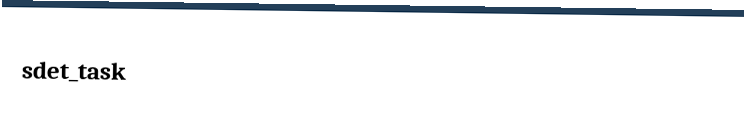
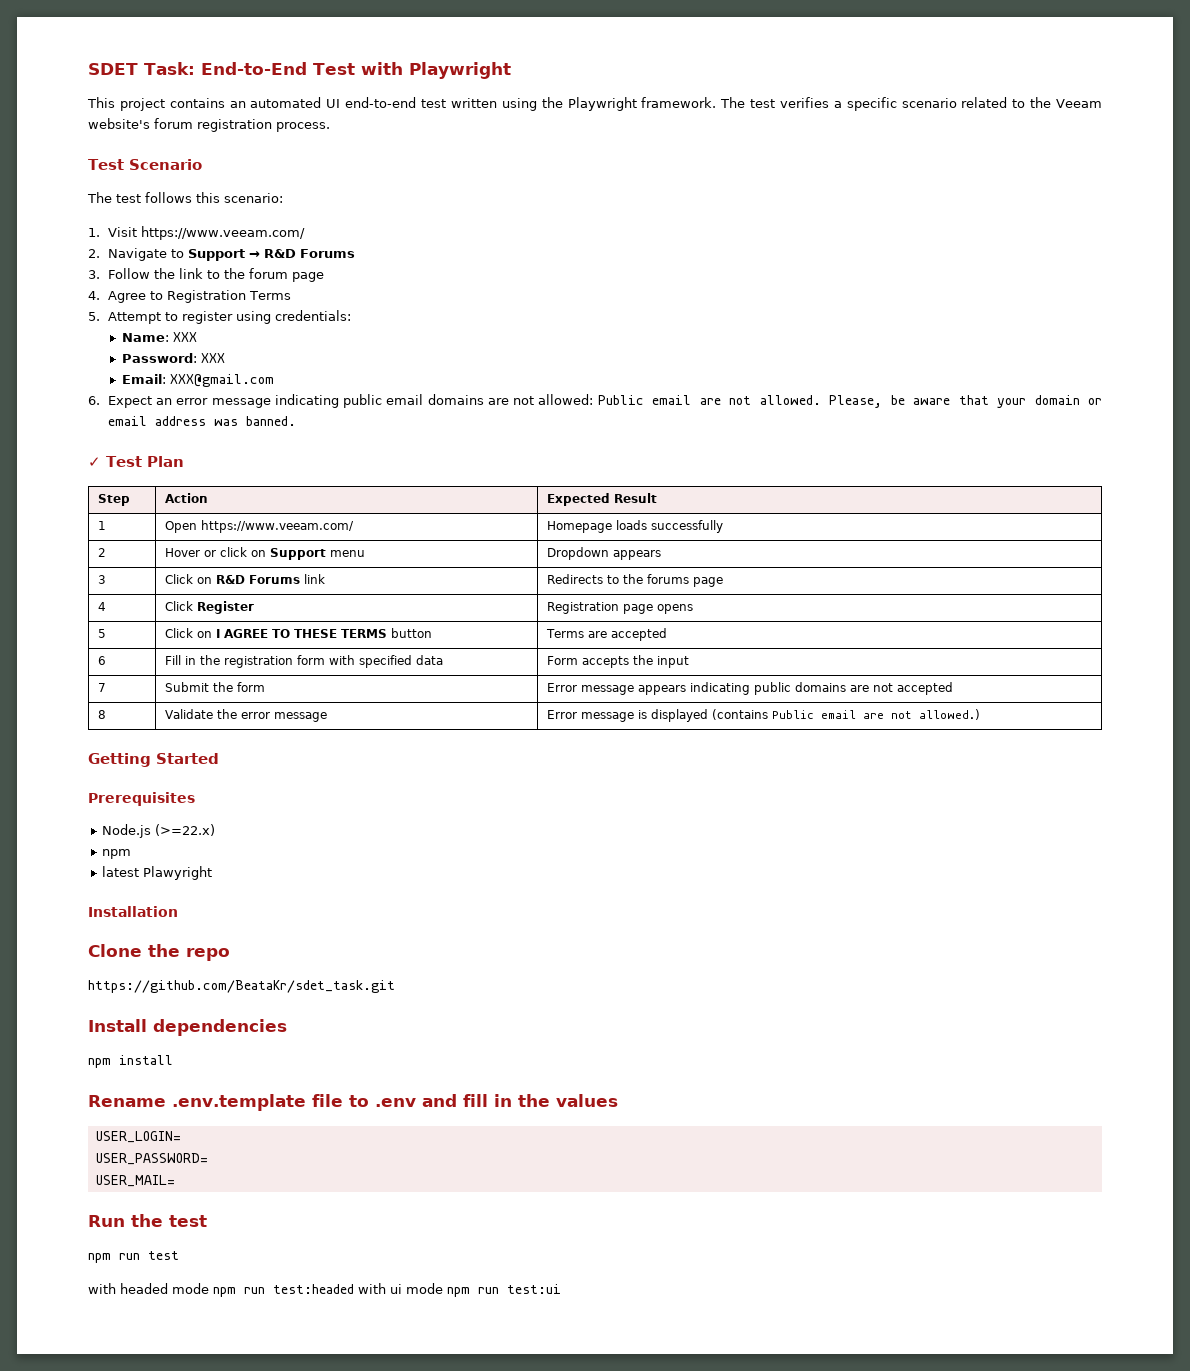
[21,61,127,83] sdet_task -> [88,62,511,79] [87,97,1103,111] [88,118,330,132] [88,159,202,170] [87,192,283,203] [88,226,305,240] [88,248,355,261] [88,268,324,282] [88,290,291,303] [88,310,351,324] [122,332,198,342] [122,353,226,363] [122,374,275,387] [88,394,1103,408] [107,416,296,426] [88,456,184,467] [98,494,131,506] [165,493,209,503] [547,493,658,506] [98,521,107,530] [165,520,355,533] [547,520,724,533] [98,548,107,557] [165,547,366,560] [547,547,662,560] [98,575,107,584] [165,574,326,584] [547,574,724,587] [98,602,107,611] [165,601,255,614] [547,602,694,614] [98,629,107,638] [165,628,433,638] [546,628,668,641] [98,656,107,665] [165,655,444,668] [547,655,690,668] [98,683,107,692] [165,682,266,692] [547,682,954,695] [98,710,107,719] [165,709,328,722] [547,709,981,722] [88,753,219,767] [88,792,195,806] [102,824,216,838] [102,849,132,859] [102,866,213,880] [88,906,178,917] [88,944,230,961] [88,980,395,993] [88,1019,287,1036] [88,1055,173,1068] [88,1094,618,1111] [95,1131,181,1143] [95,1153,208,1165] [95,1175,175,1187] [88,1214,207,1227] [88,1251,179,1263] [88,1283,561,1297] SDET Task: End-to-End Test with Playwright // This project contains an automated UI end-to-end test written using the Playwright framework. The test verifies a specific scenario related to the Veeam website's forum registration process. // Test Scenario // The test follows this scenario: // 1. Visit https://www.veeam.com/ // 2. Navigate to Support → R&D Forums // 3. Follow the link to the forum page // 4. Agree to Registration Terms // 5. Attempt to register using credentials: // Name: XXX // Password: XXX // Email: XXX@gmail.com // 6. Expect an error message indicating public email domains are not allowed: Public email are not allowed. Please, be aware that your domain or email address was banned. // ✓ Test Plan // Step | Action | Expected Result // 1 | Open https://www.veeam.com/ | Homepage loads successfully // 2 | Hover or click on Support menu | Dropdown appears // 3 | Click on R&D Forums link | Redirects to the forums page // 4 | Click Register | Registration page opens // 5 | Click on I AGREE TO THESE TERMS button | Terms are accepted // 6 | Fill in the registration form with specified data | Form accepts the input // 7 | Submit the form | Error message appears indicating public domains are not accepted // 8 | Validate the error message | Error message is displayed (contains Public email are not allowed.) // Getting Started // Prerequisites // Node.js (>=22.x) // npm // latest Plawyright // Installation // Clone the repo // https://github.com/BeataKr/sdet_task.git // Install dependencies // npm install // Rename .env.template file to .env and fill in the values // USER_LOGIN= // USER_PASSWORD= // USER_MAIL= // Run the test // npm run test // with headed mode npm run test:headed with ui mode npm run test:ui

